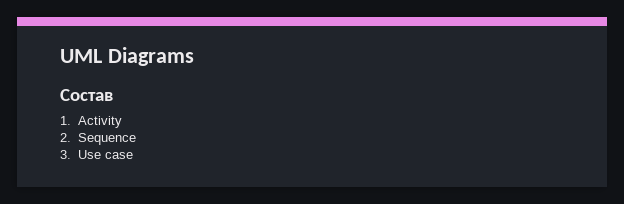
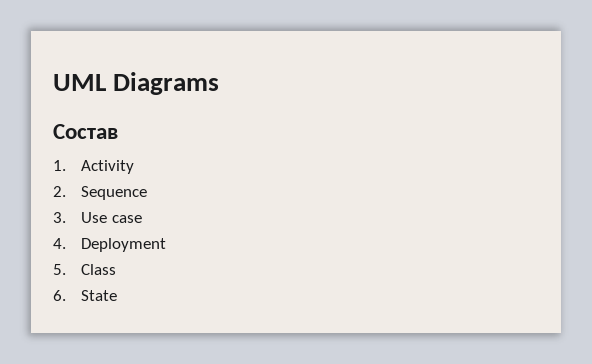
(133, 155) none -> [53,238,167,252] [53,264,117,275] [53,290,118,301] // 4. Deployment // 5. Class // 6. State

